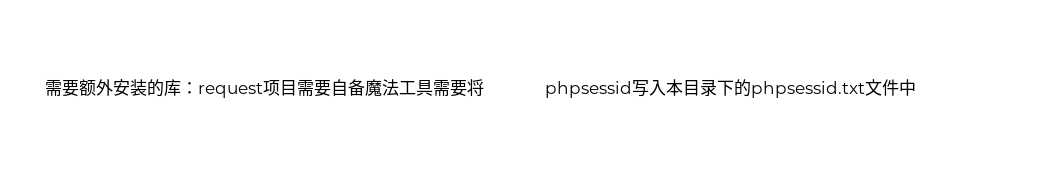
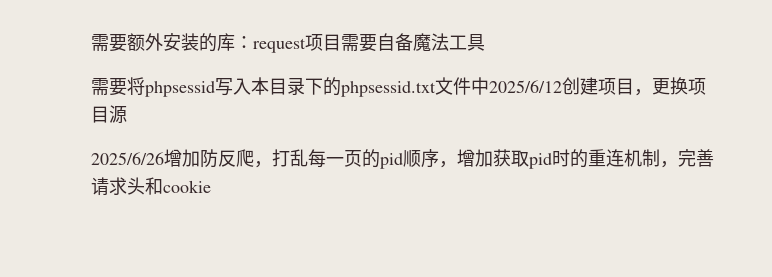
(433, 88) none -> (485, 42) //
(916, 87) none -> [489,77,706,96] [91,105,127,124] [91,149,714,169] [91,177,211,196] 2025/6/12创建项目，更换项目源 // 2025/6/26增加防反爬，打乱每一页的pid顺序，增加获取pid时的重连机制，完善请求头和cookie

